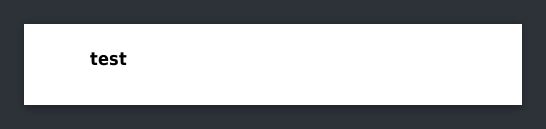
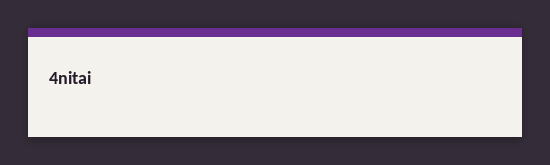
[90,52,127,66] test -> [49,71,91,84] 4nitai

